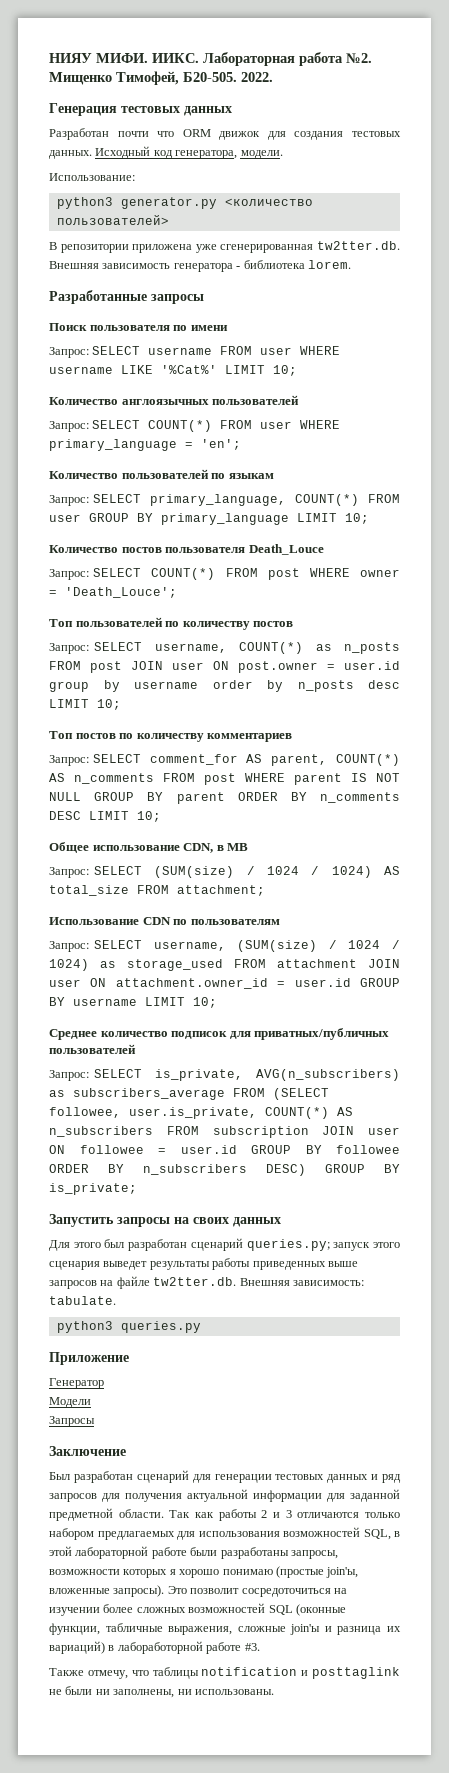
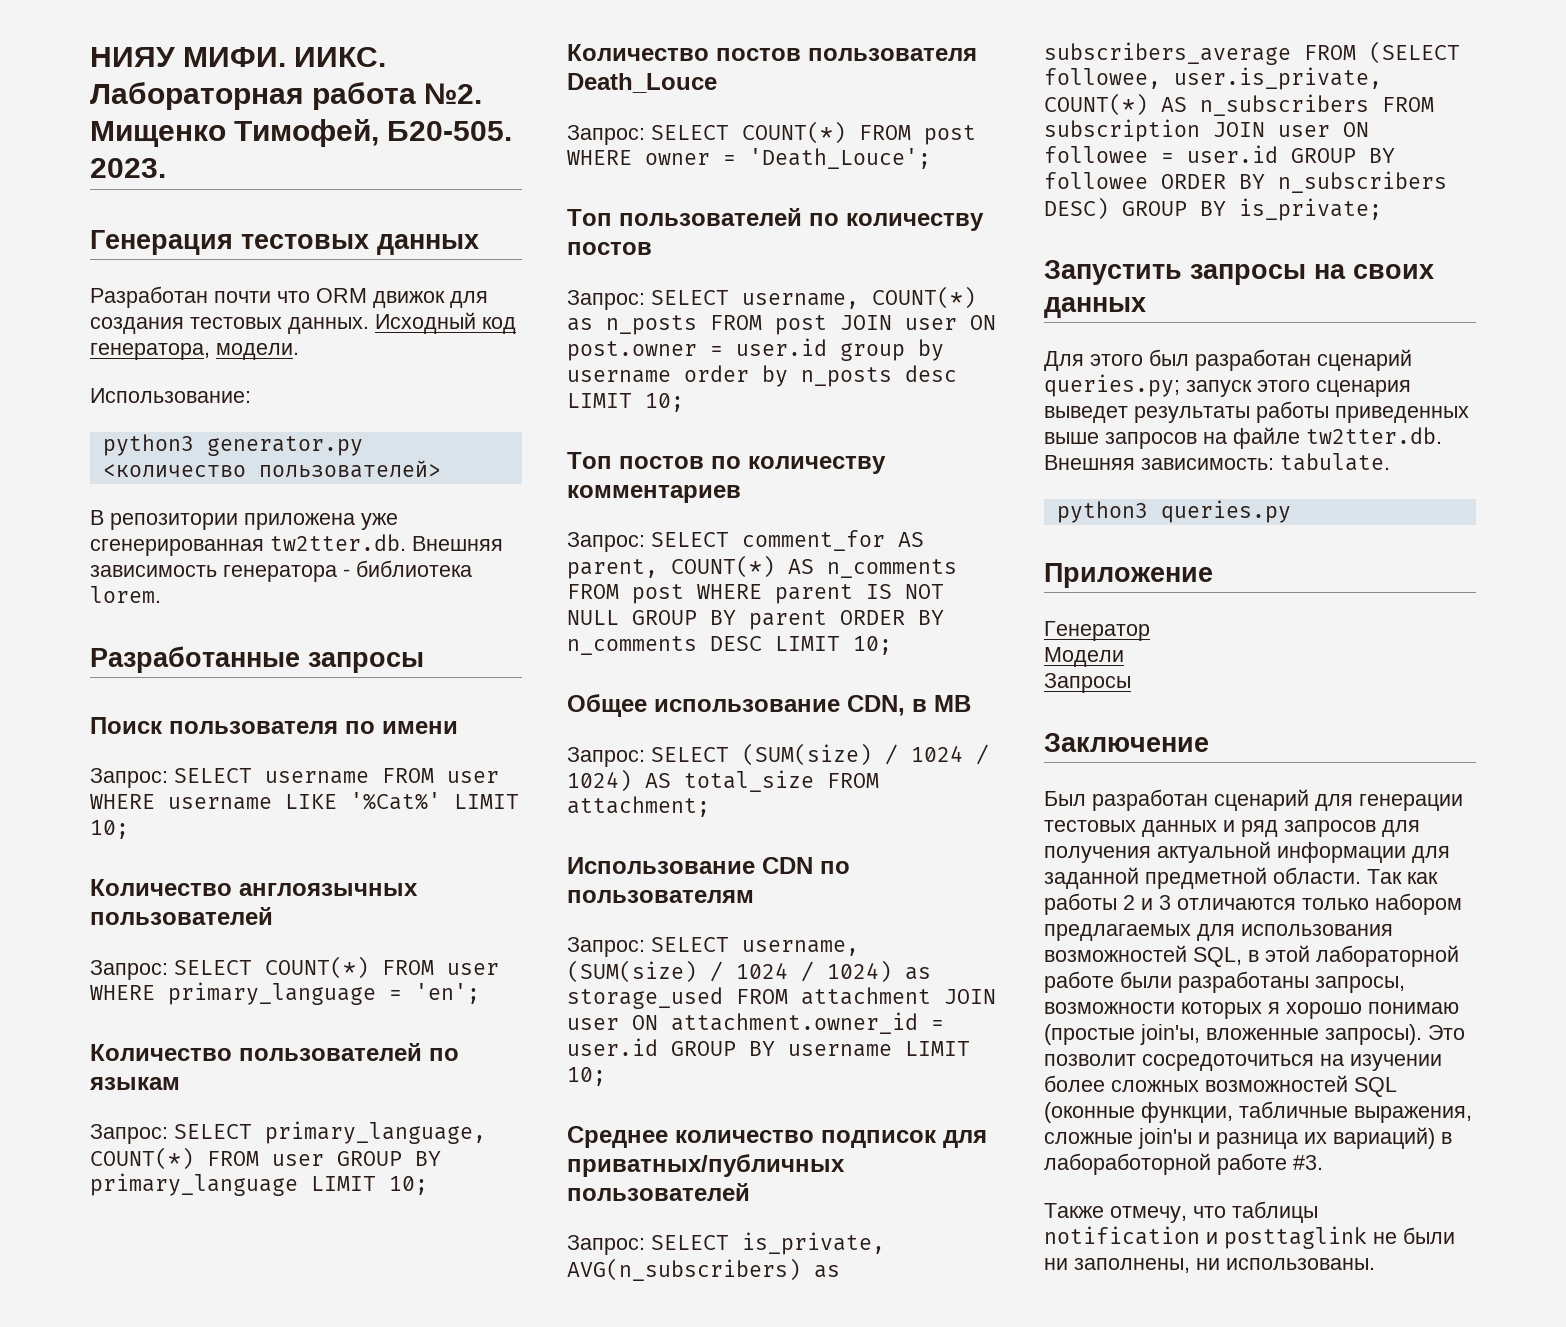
[241,72,273,82] 2022. -> [90,158,166,178] 2023.

